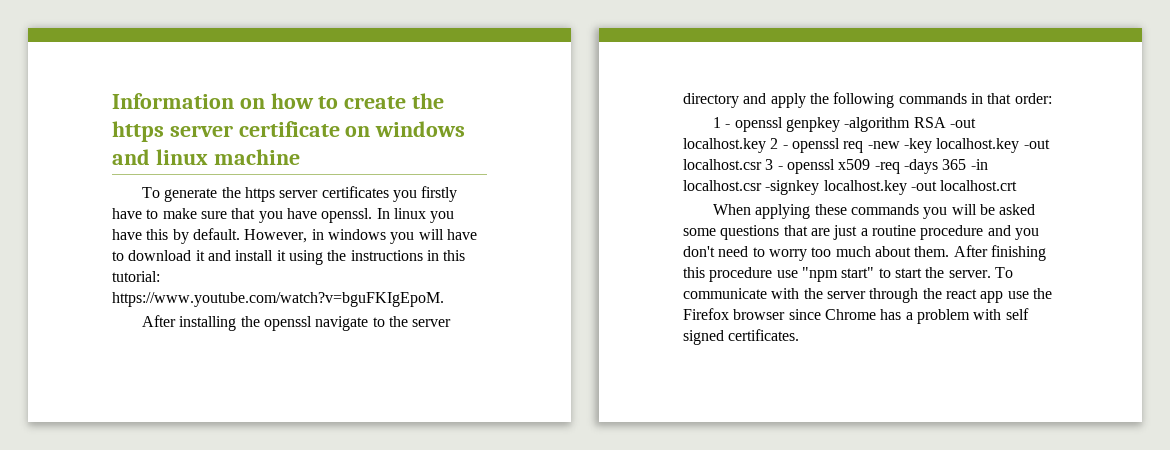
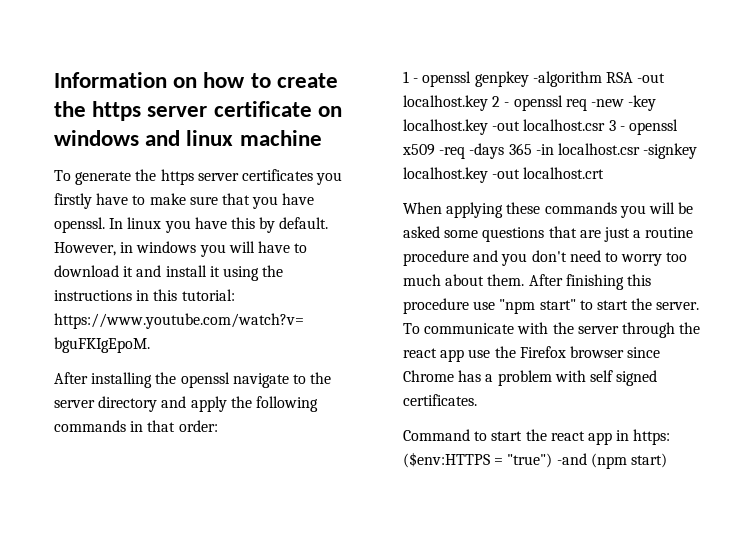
(800, 335) none -> [403,429,671,445] [403,452,667,469] // Command to start the react app in https: ($env:HTTPS = "true") -and (npm start)

